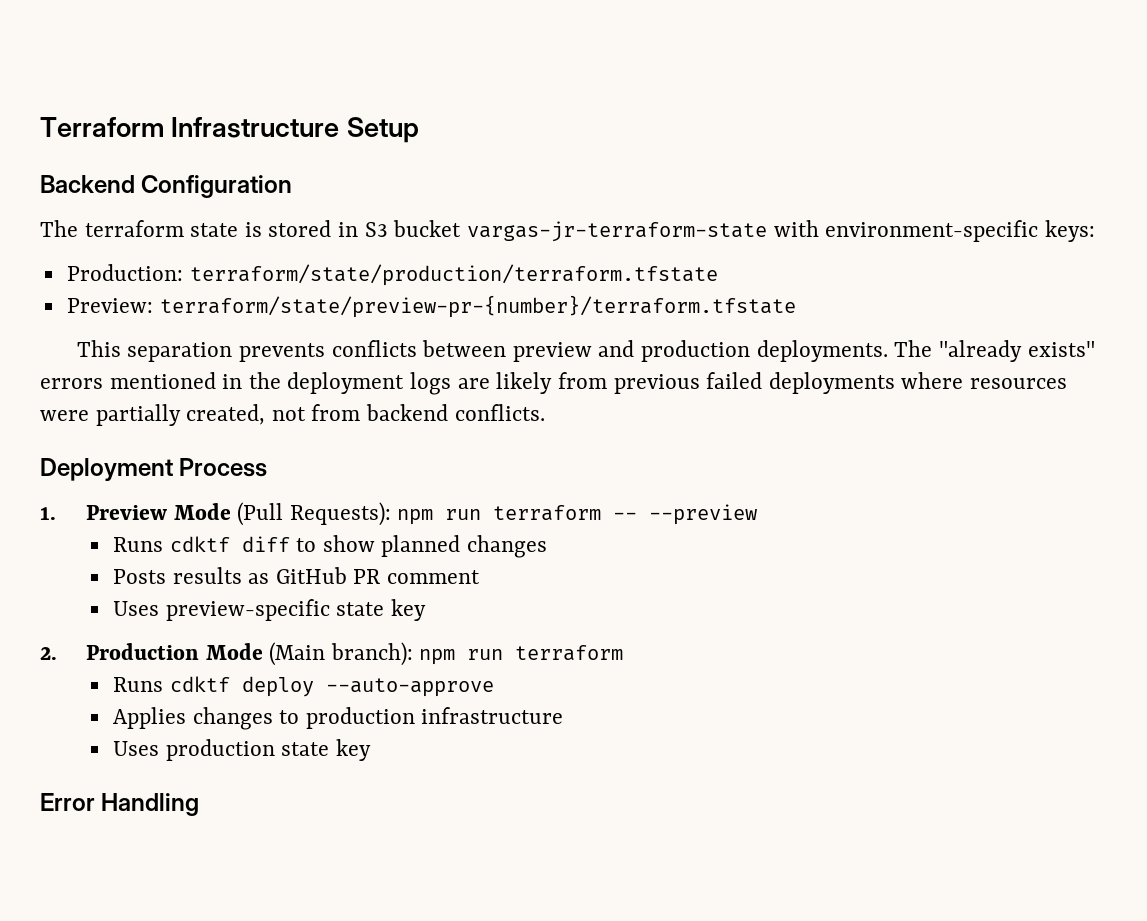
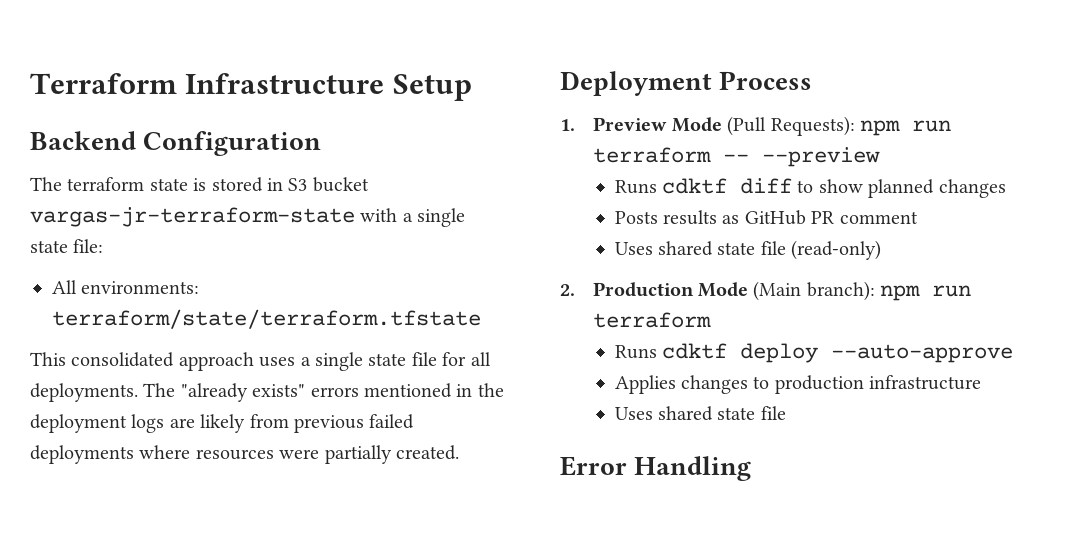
[825,220,1095,242] [66,264,718,286] [66,295,796,318] [76,340,751,362] environment-specific keys: // Production: terraform/state/production/terraform.tfstate // Preview: terraform/state/preview-pr-{number}/terraform.tfstate // This separation prevents conflicts between preview and production -> [402,208,466,227] [30,239,104,253] [52,280,200,294] [52,309,481,329] [30,352,491,371] a single state file: // All environments: terraform/state/terraform.tfstate // This consolidated approach uses a single state file for all
[186,404,545,425] created, not from backend conflicts. -> [396,445,459,460] created.
[165,599,426,621] preview-specific state key -> [658,240,882,260] shared state file (read-only)
[165,739,371,761] production state key -> [658,406,786,421] shared state file

